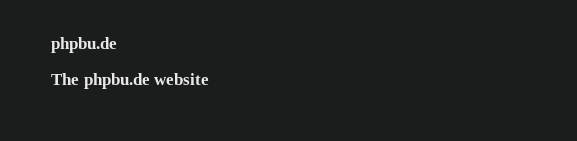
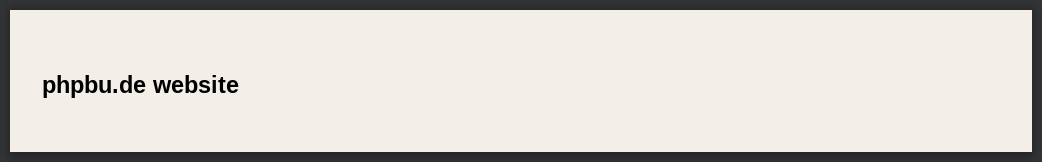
[51,37,117,53] [51,73,150,89] phpbu.de // The phpbu.de -> [42,75,146,98] phpbu.de

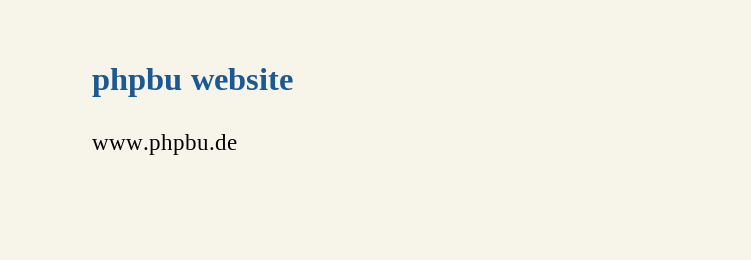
[42,75,146,98] phpbu.de -> [92,68,182,97] phpbu
(239, 84) none -> [92,134,237,155] // www.phpbu.de

